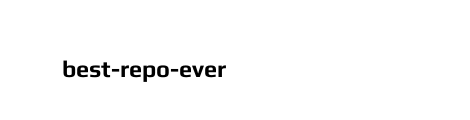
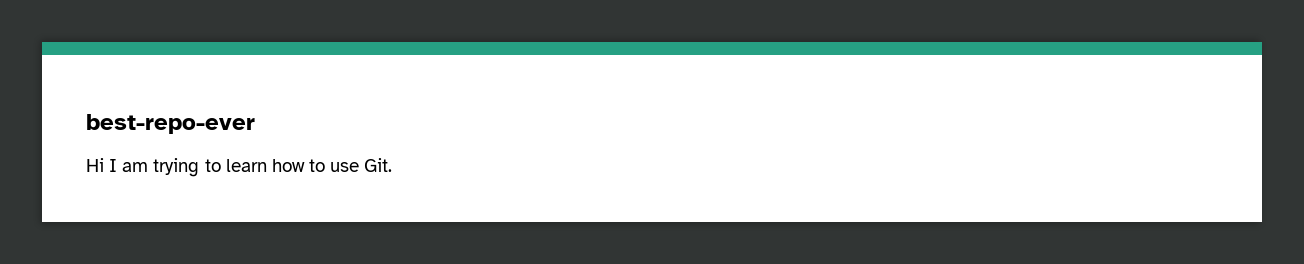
(226, 71) none -> [86,158,393,177] // Hi I am trying to learn how to use Git.

